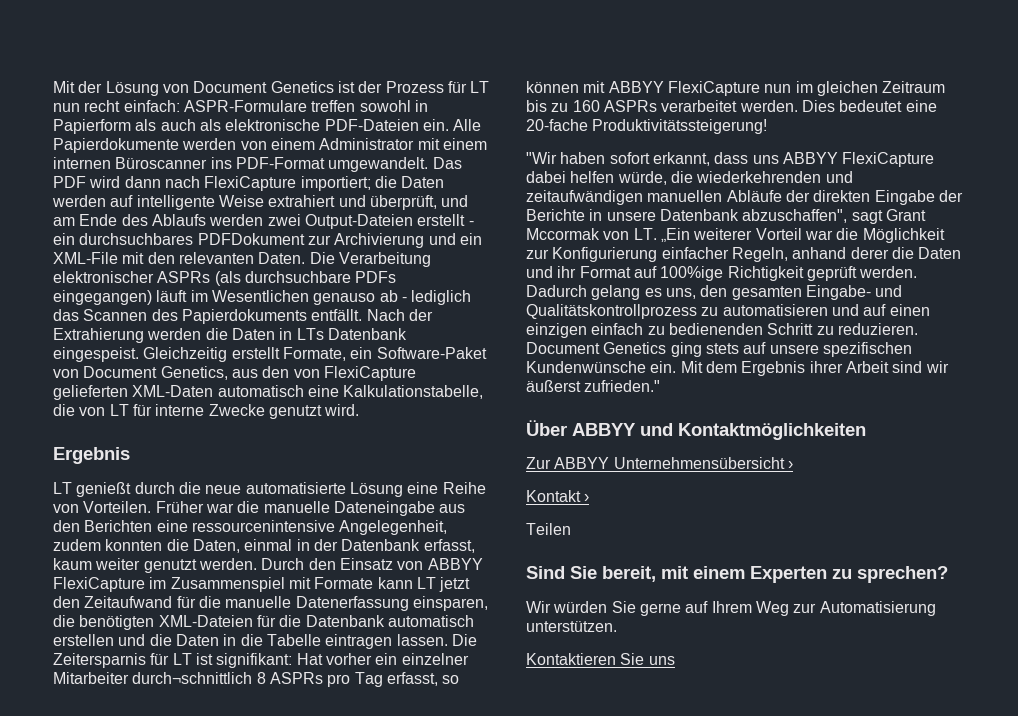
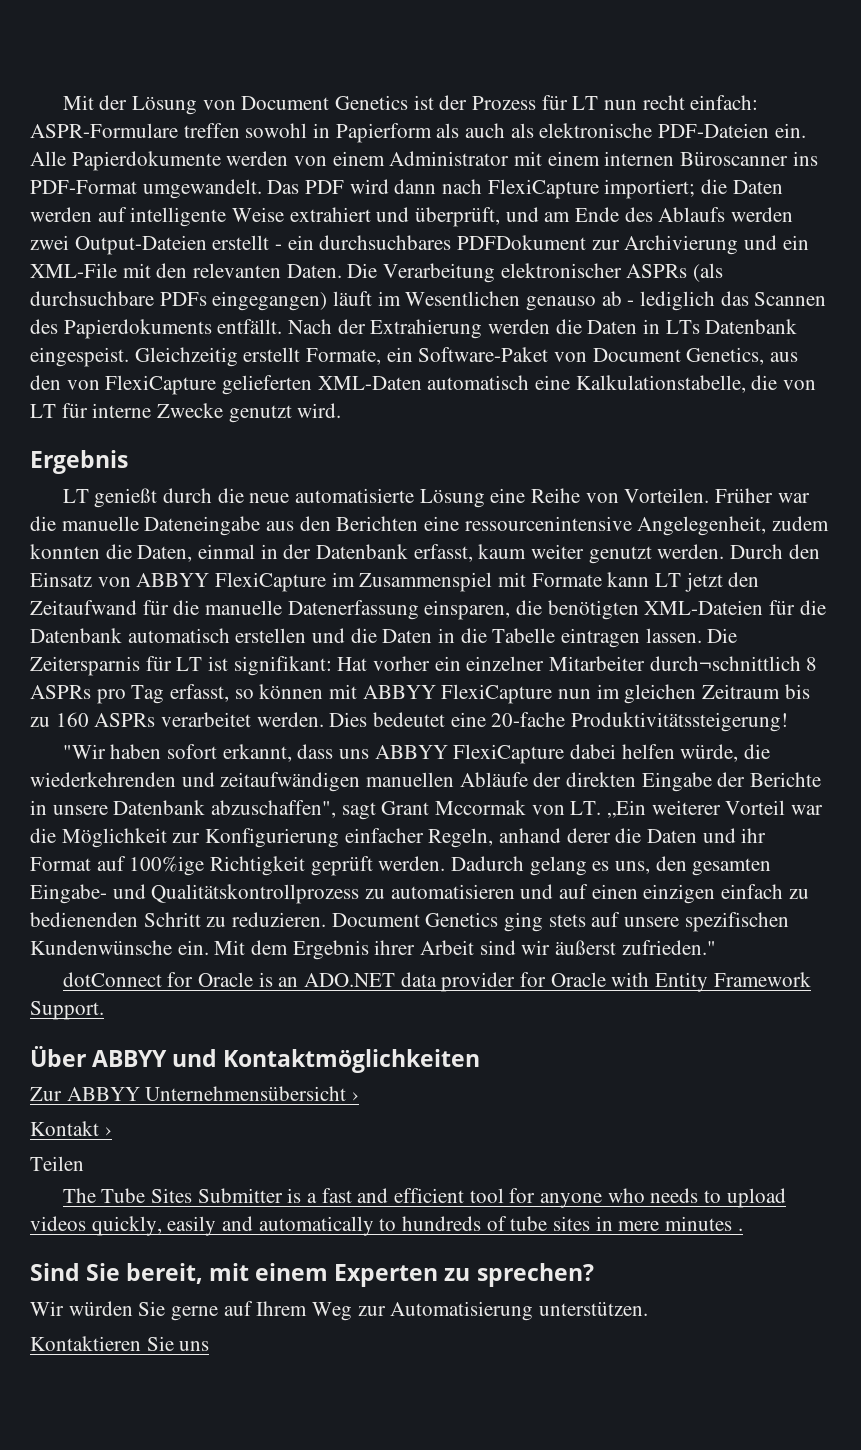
(661, 386) none -> [62,972,811,992] [30,1001,104,1020] // dotConnect for Oracle is an ADO.NET data provider for Oracle with Entity Framework Support.
(571, 529) none -> [62,1188,786,1208] [30,1216,743,1236] // The Tube Sites Submitter is a fast and efficient tool for anyone who needs to upload videos quickly, easily and automatically to hundreds of tube sites in mere minutes .

